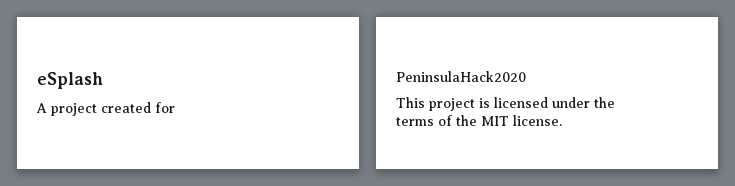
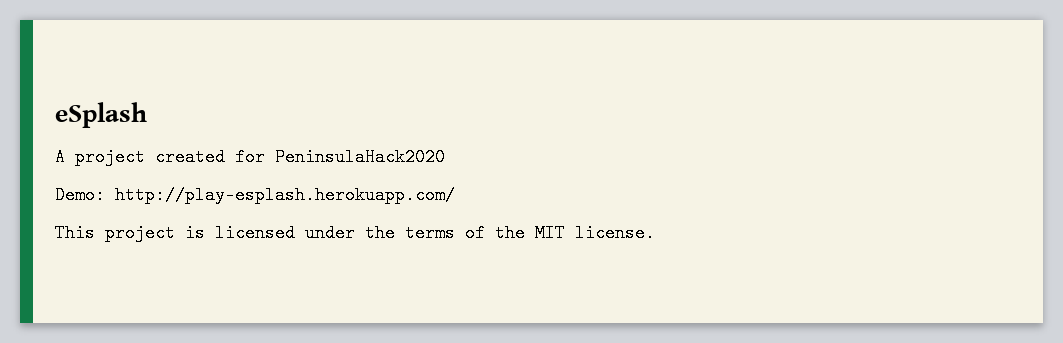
(526, 76) none -> [55,186,455,204] // Demo: http://play-esplash.herokuapp.com/

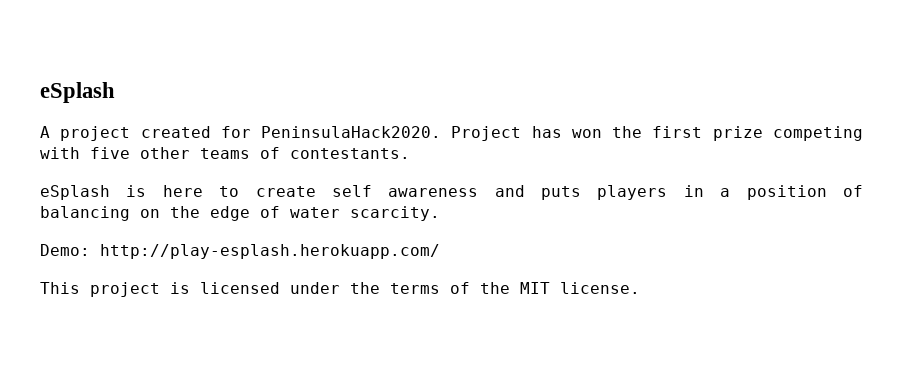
[275,148,445,166] PeninsulaHack2020 -> [261,126,863,141] [40,147,410,159] [40,185,863,200] [40,206,440,221] PeninsulaHack2020. Project has won the first prize competing with five other teams of contestants. // eSplash is here to create self awareness and puts players in a position of balancing on the edge of water scarcity.

